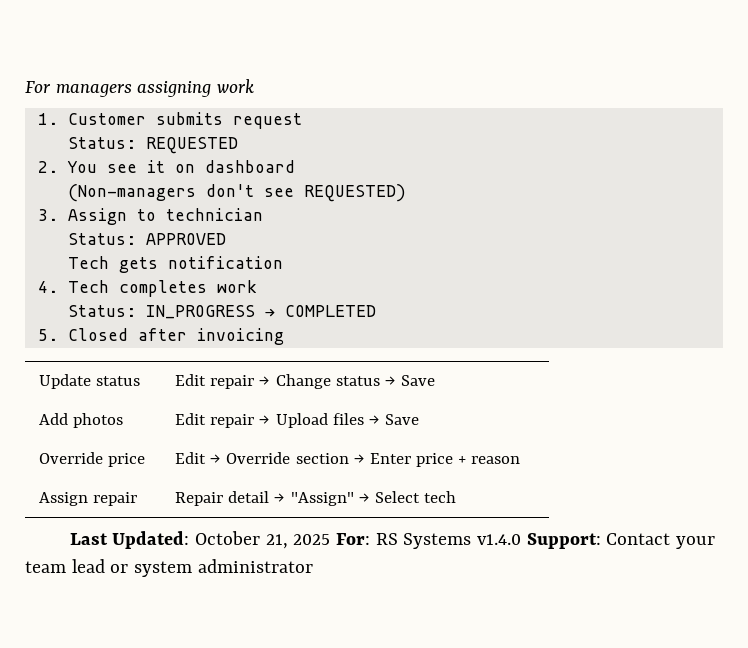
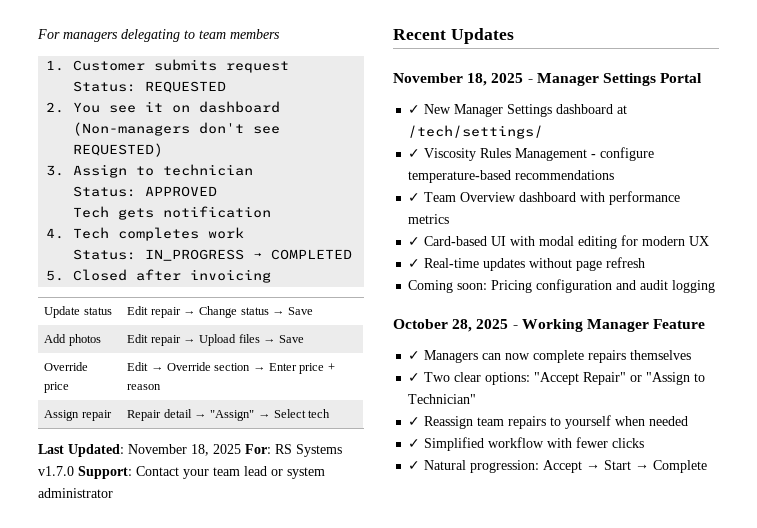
[137,79,255,97] assigning work -> [121,29,280,42] delegating to team members
[194,531,288,549] October 21, -> [128,444,209,456] November 18,
[476,534,521,545] v1.4.0 -> [38,466,74,476] v1.7.0
(313, 566) none -> [393,28,514,44] [393,73,703,86] [408,104,628,117] [408,125,544,139] [408,147,655,161] [408,170,615,183] [408,191,681,205] [408,214,450,224] [408,235,710,249] [408,257,646,271] [408,279,716,293] [393,319,706,332] [408,350,692,363] [408,372,706,385] [408,394,477,404] [408,415,689,429] [408,437,645,451] [408,460,708,473] // Recent Updates // November 18, 2025 - Manager Settings Portal // ✓ New Manager Settings dashboard at /tech/settings/ // ✓ Viscosity Rules Management - configure temperature-based recommendations // ✓ Team Overview dashboard with performance metrics // ✓ Card-based UI with modal editing for modern UX // ✓ Real-time updates without page refresh // Coming soon: Pricing configuration and audit logging // October 28, 2025 - Working Manager Feature // ✓ Managers can now complete repairs themselves // ✓ Two clear options: "Accept Repair" or "Assign to Technician" // ✓ Reassign team repairs to yourself when needed // ✓ Simplified workflow with fewer clicks // ✓ Natural progression: Accept → Start → Complete

